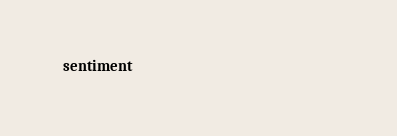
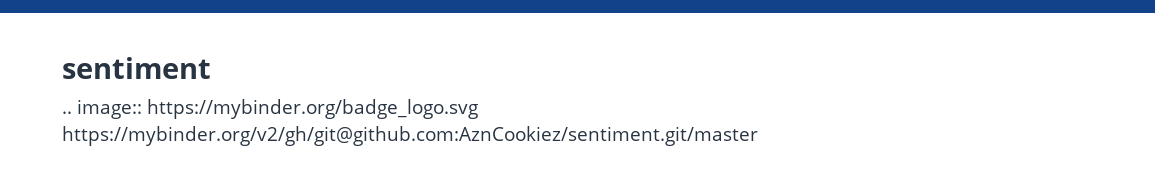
(133, 65) none -> [62,99,478,119] [62,126,758,146] // .. image:: https://mybinder.org/badge_logo.svg https://mybinder.org/v2/gh/git@github.com:AznCookiez/sentiment.git/master

